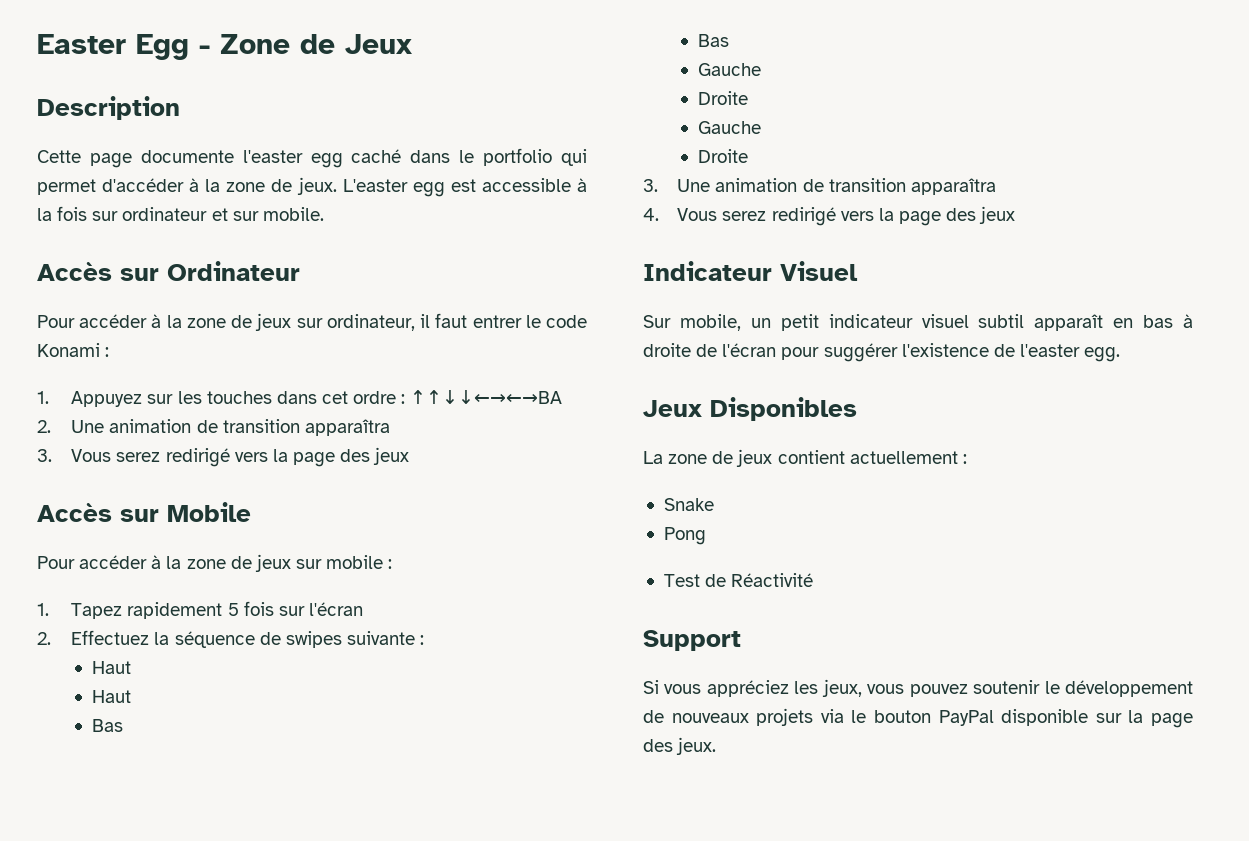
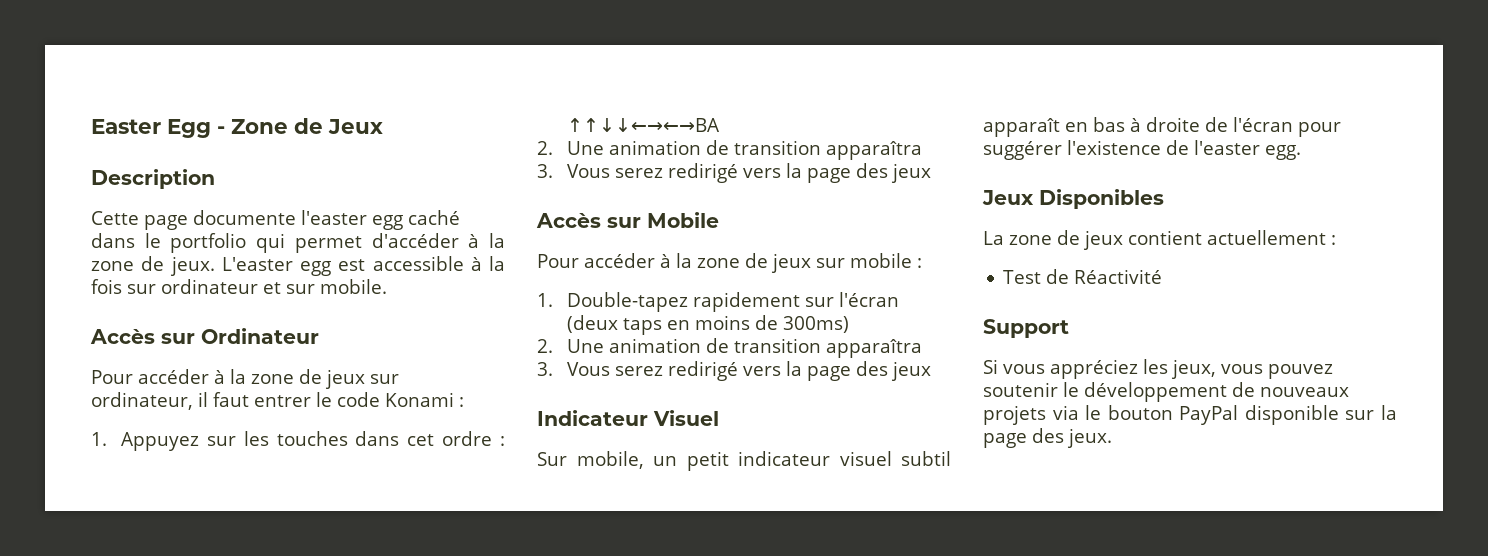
[71,601,363,619] [37,630,425,648] [92,661,132,674] [92,690,132,703] [92,719,124,732] [698,34,730,47] [698,63,762,76] [698,91,749,105] [698,121,762,134] [698,149,749,163] [643,178,996,195] [643,208,659,221] Tapez rapidement 5 fois sur l'écran // 2. Effectuez la séquence de swipes suivante : // Haut // Haut // Bas // Bas // Gauche // Droite // Gauche // Droite // 3. Une animation de transition apparaîtra // 4. -> [567,292,900,312] [567,315,850,335] [537,338,923,358] [537,362,553,376] Double-tapez rapidement sur l'écran (deux taps en moins de 300ms) // 2. Une animation de transition apparaîtra // 3.
[663,498,714,511] [663,527,706,545] // Snake // Pong -> (1336, 240) none

